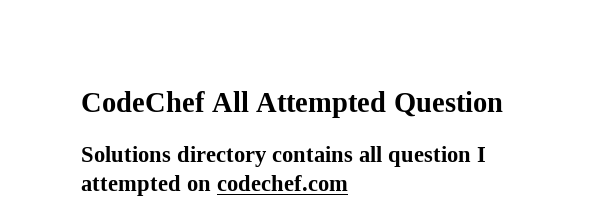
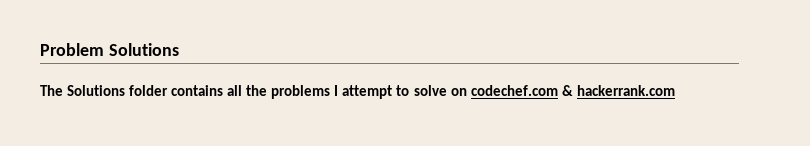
[81,91,504,118] [81,146,487,167] [81,175,349,196] CodeChef All Attempted Question // Solutions directory contains all question I attempted on codechef.com -> [40,43,179,56] [40,85,675,99] Problem Solutions // The Solutions folder contains all the problems I attempt to solve on codechef.com & hackerrank.com

